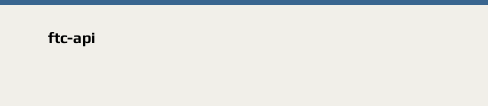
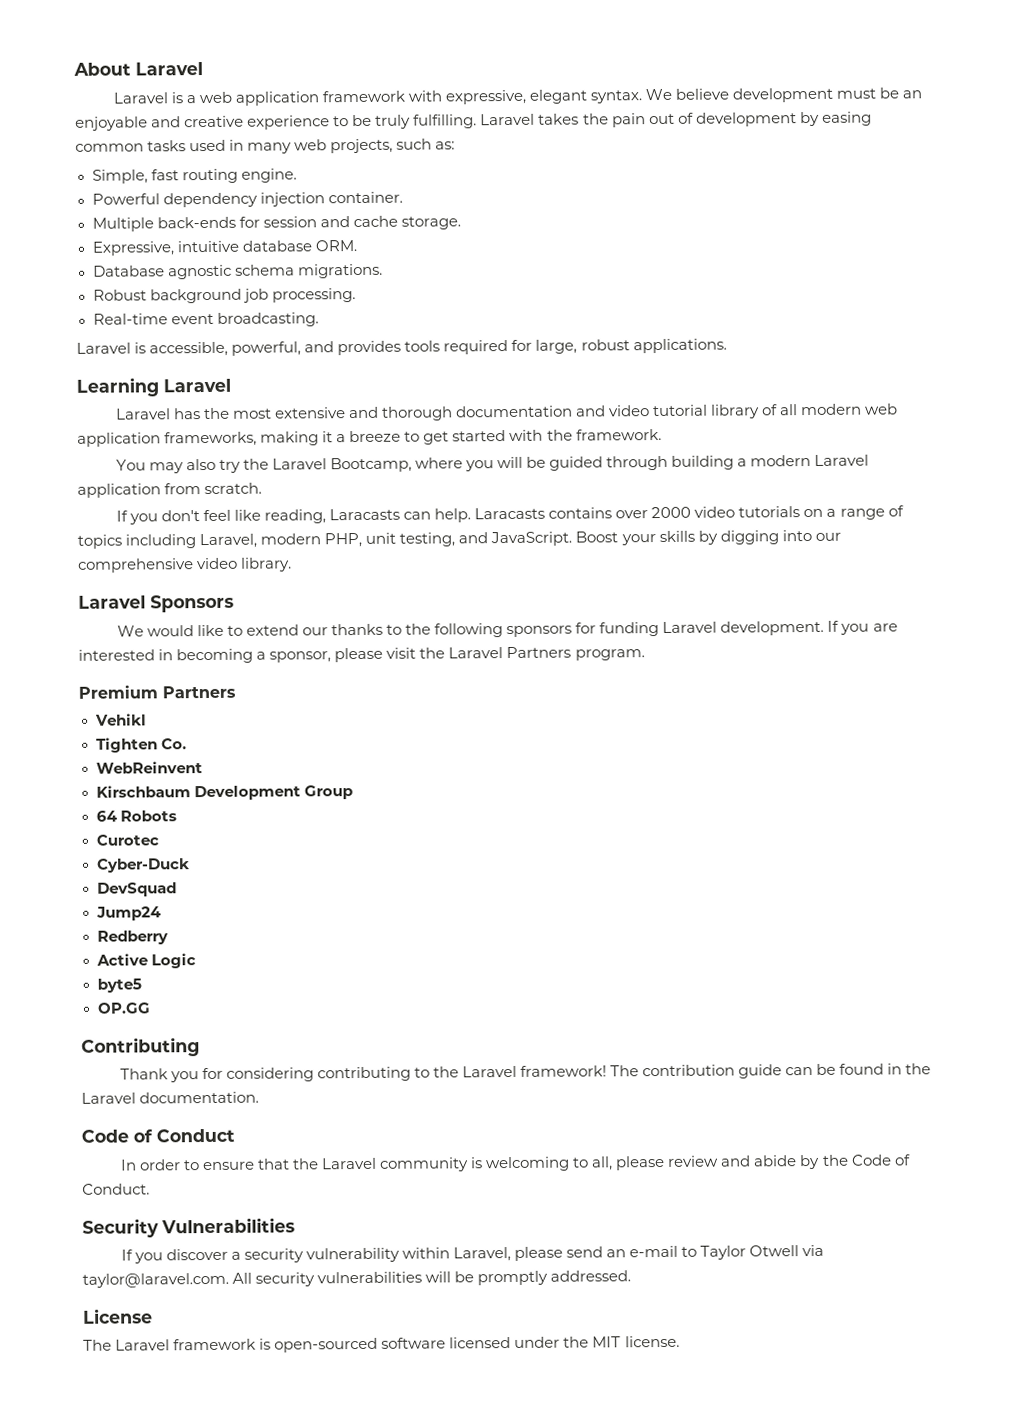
[48,32,95,47] ftc-api -> [73,62,203,76] [112,87,923,106] [75,111,872,131] [75,138,456,154] [91,168,297,184] [91,191,403,208] [91,215,461,232] [91,240,357,256] [92,263,383,280] [92,288,356,304] [92,312,319,327] [76,338,727,357] [76,377,231,397] [115,403,899,421] [77,428,662,447] [115,454,870,474] [77,482,263,498] [115,505,904,525] [77,529,841,549] [78,557,293,573] [78,594,234,613] [116,620,898,638] [78,646,645,664] [78,685,236,699] [94,713,147,726] [95,737,187,753] [95,761,203,774] [95,785,353,801] [95,810,177,822] [95,834,159,846] [95,858,190,873] [96,882,177,897] [95,906,162,921] [96,930,169,945] [95,953,196,969] [96,978,142,993] [96,1002,151,1014] [81,1037,200,1057] [119,1063,932,1083] [81,1091,260,1104] [81,1128,235,1143] [119,1154,911,1172] [82,1183,150,1195] [82,1217,295,1238] [120,1244,825,1264] [82,1270,632,1288] [82,1308,153,1324] [83,1335,680,1353] About Laravel // Laravel is a web application framework with expressive, elegant syntax. We believe development must be an enjoyable and creative experience to be truly fulfilling. Laravel takes the pain out of development by easing common tasks used in many web projects, such as: // Simple, fast routing engine. // Powerful dependency injection container. // Multiple back-ends for session and cache storage. // Expressive, intuitive database ORM. // Database agnostic schema migrations. // Robust background job processing. // Real-time event broadcasting. // Laravel is accessible, powerful, and provides tools required for large, robust applications. // Learning Laravel // Laravel has the most extensive and thorough documentation and video tutorial library of all modern web application frameworks, making it a breeze to get started with the framework. // You may also try the Laravel Bootcamp, where you will be guided through building a modern Laravel application from scratch. // If you don't feel like reading, Laracasts can help. Laracasts contains over 2000 video tutorials on a range of topics including Laravel, modern PHP, unit testing, and JavaScript. Boost your skills by digging into our comprehensive video library. // Laravel Sponsors // We would like to extend our thanks to the following sponsors for funding Laravel development. If you are interested in becoming a sponsor, please visit the Laravel Partners program. // Premium Partners // Vehikl // Tighten Co. // WebReinvent // Kirschbaum Development Group // 64 Robots // Curotec // Cyber-Duck // DevSquad // Jump24 // Redberry // Active Logic // byte5 // OP.GG // Contributing // Thank you for considering contributing to the Laravel framework! The contribution guide can be found in the Laravel documentation. // Code of Conduct // In order to ensure that the Laravel community is welcoming to all, please review and abide by the Code of Conduct. // Security Vulnerabilities // If you discover a security vulnerability within Laravel, please send an e-mail to Taylor Otwell via taylor@laravel.com. All security vulnerabilities will be promptly addressed. // License // The Laravel framework is open-sourced software licensed under the MIT license.

